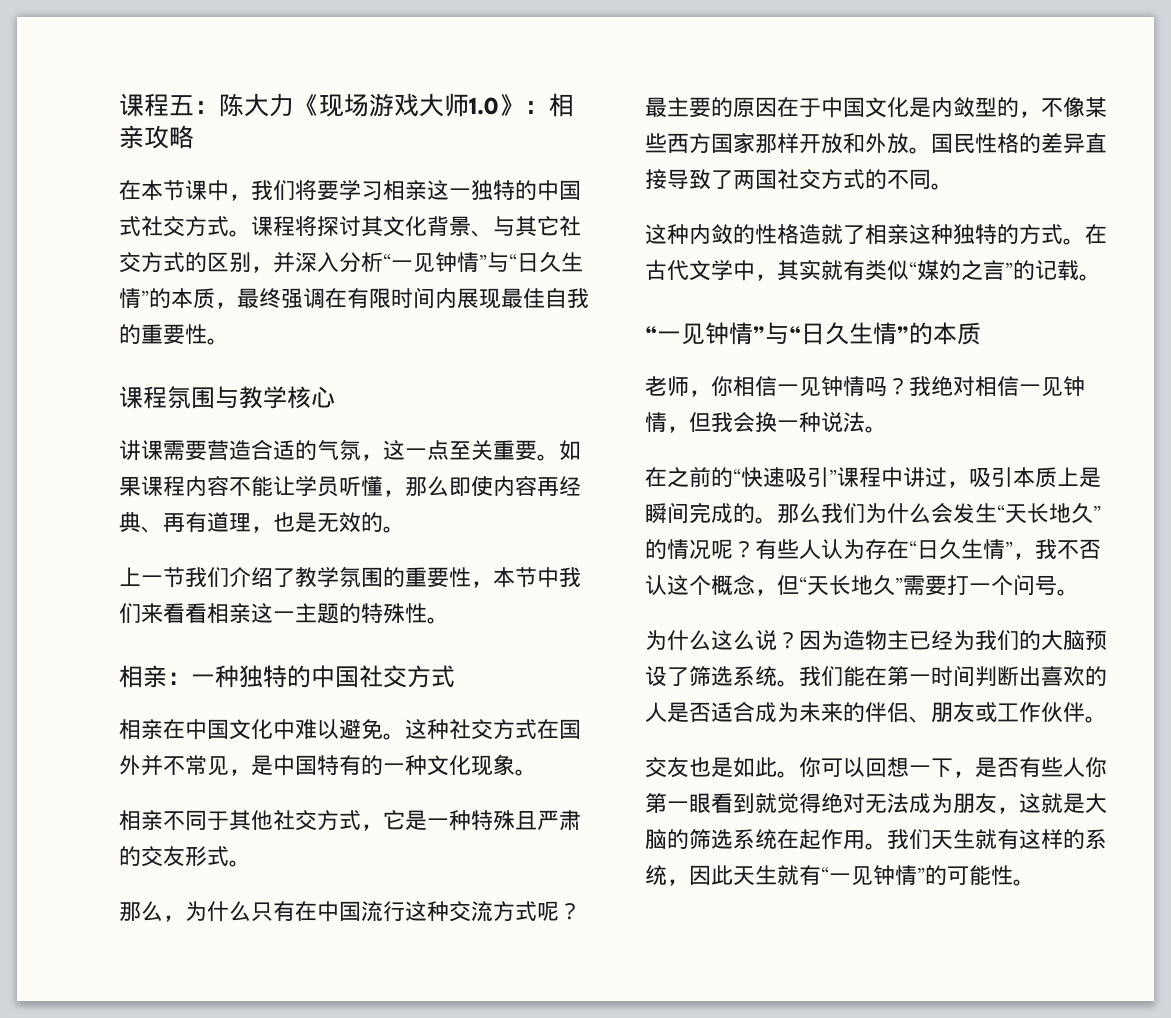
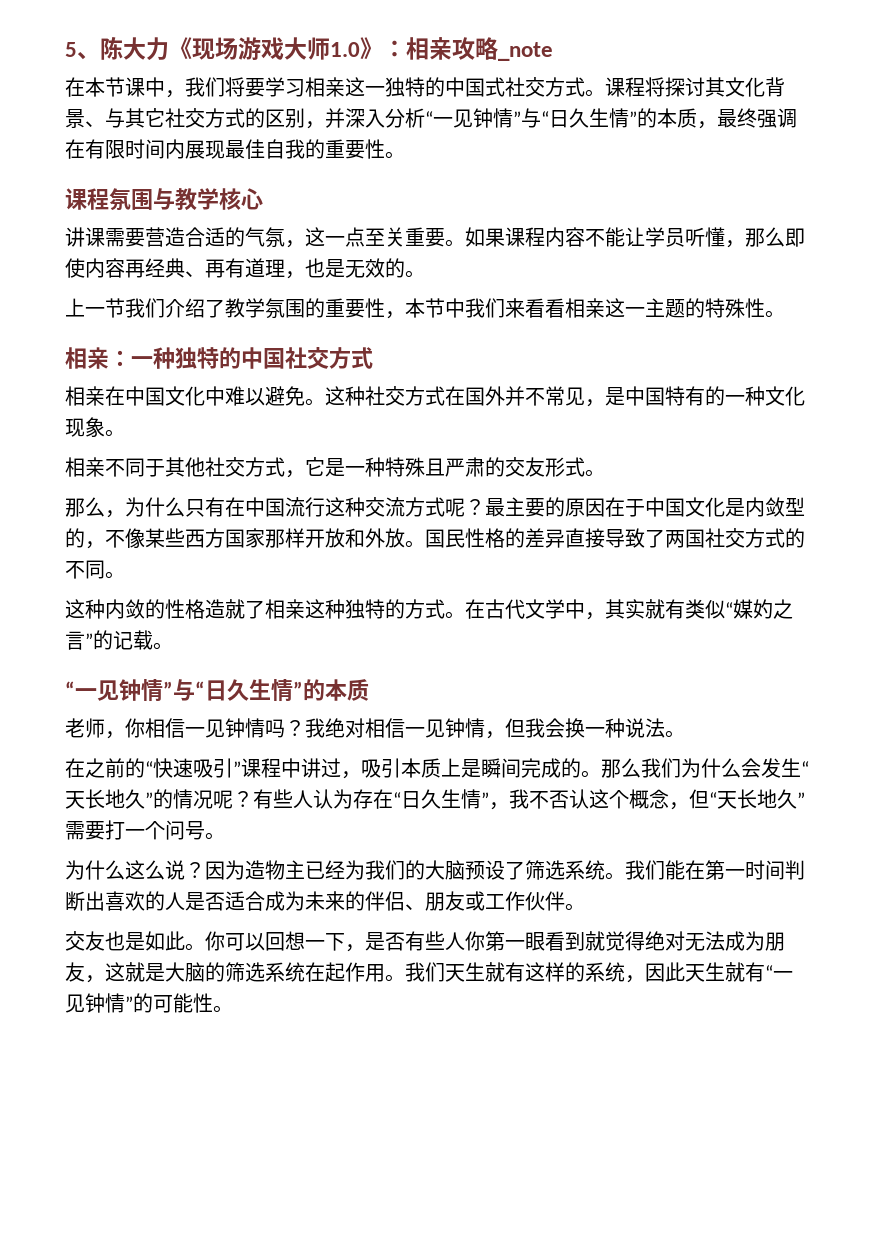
[119,93,219,117] 课程五： -> [65,42,100,60] 5、
(194, 137) none -> [498,42,553,61] _note

